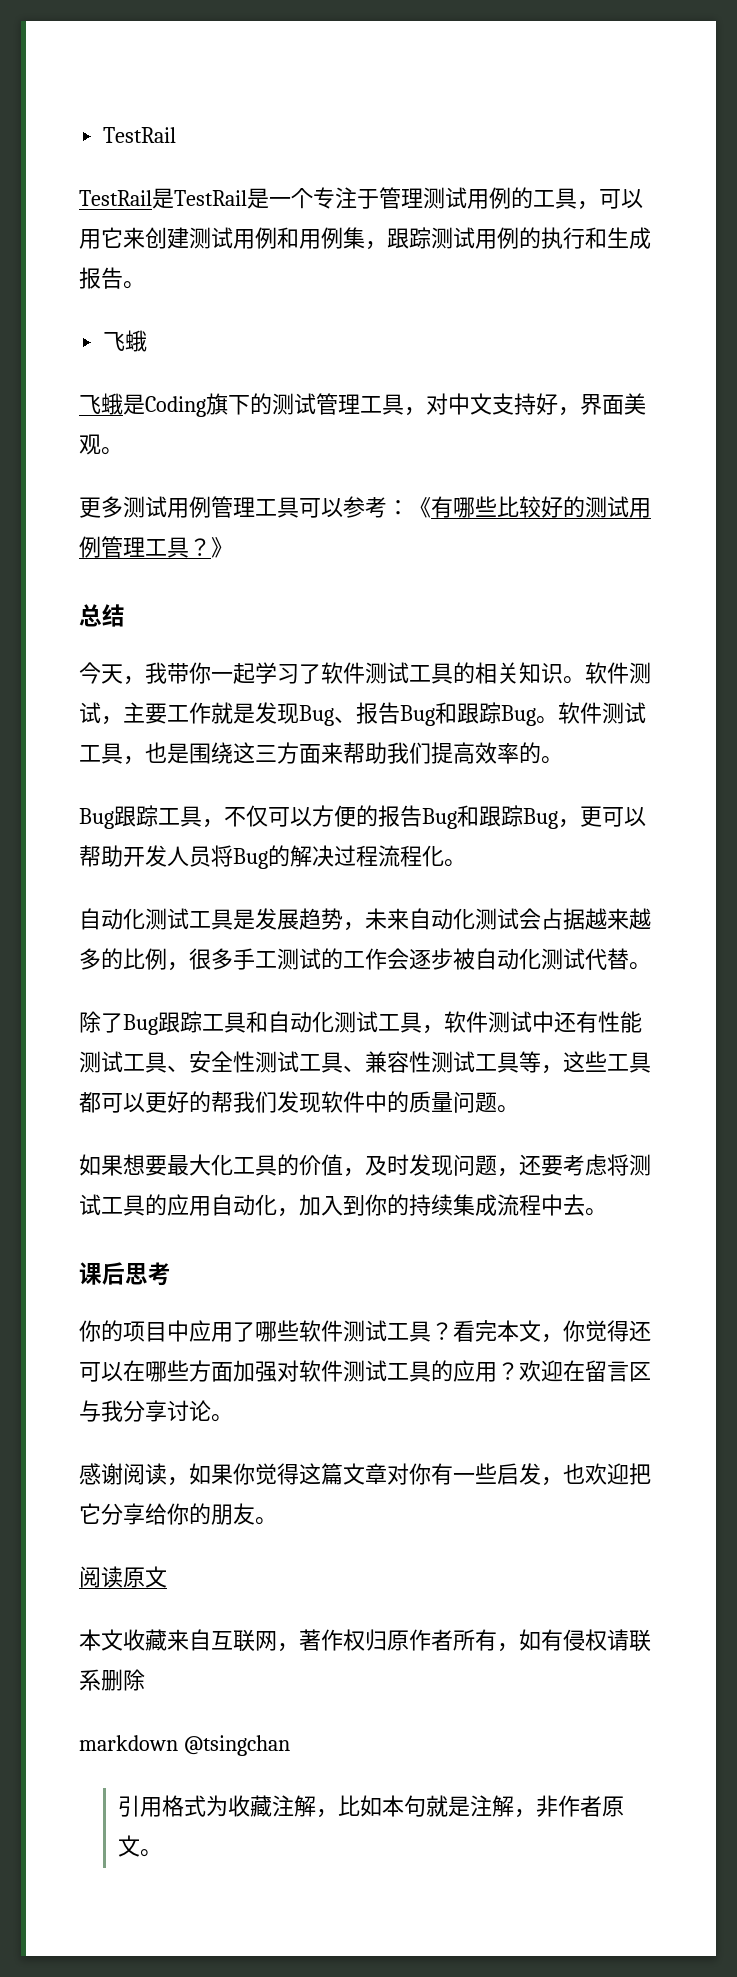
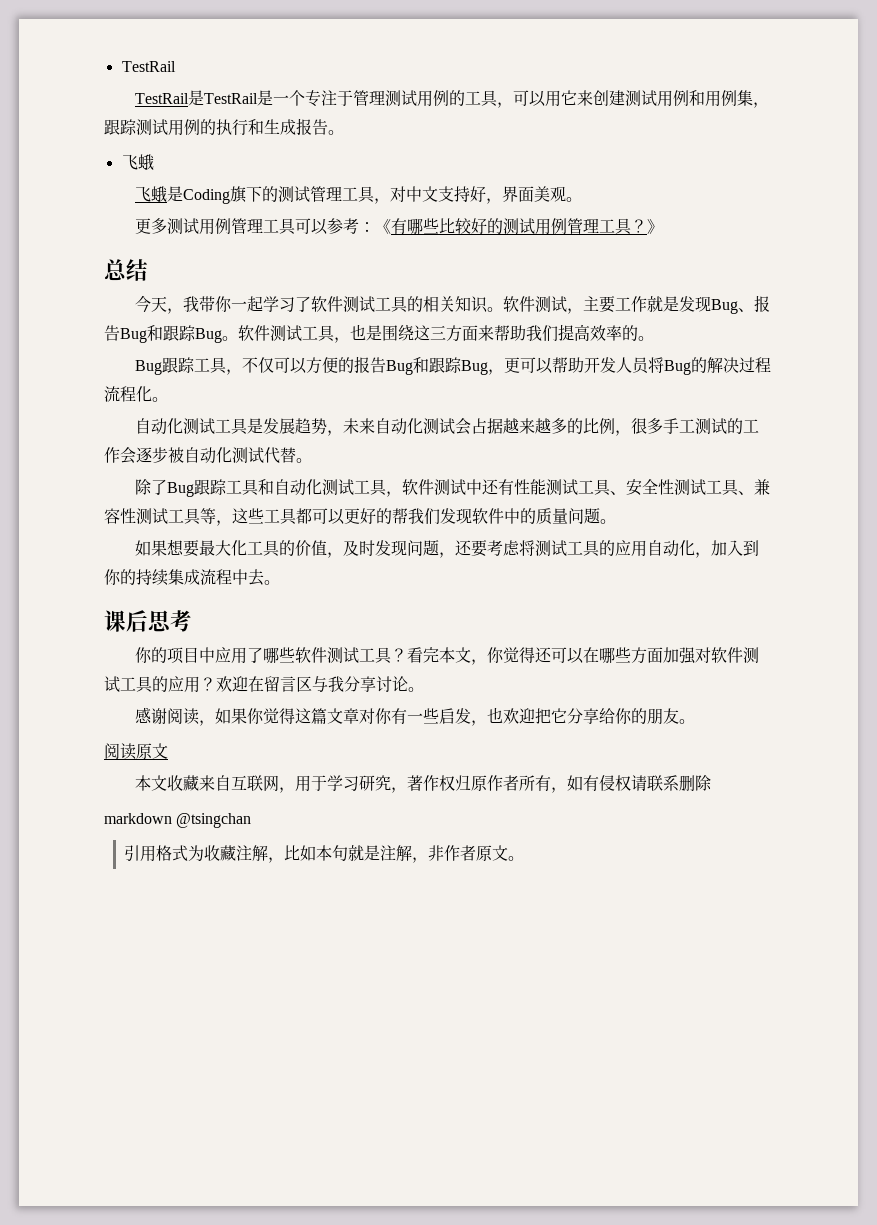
(299, 1647) none -> [295,775,408,793] 用于学习研究，

